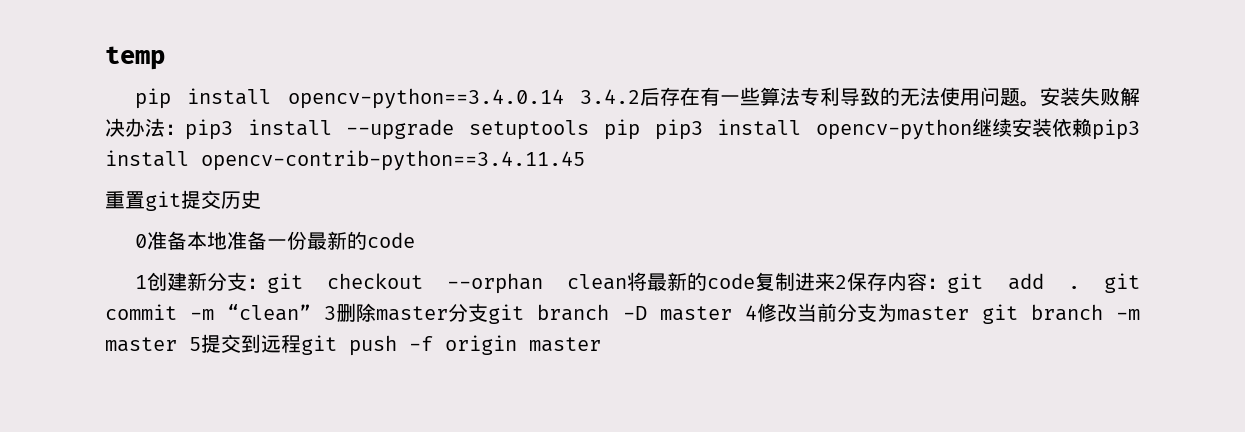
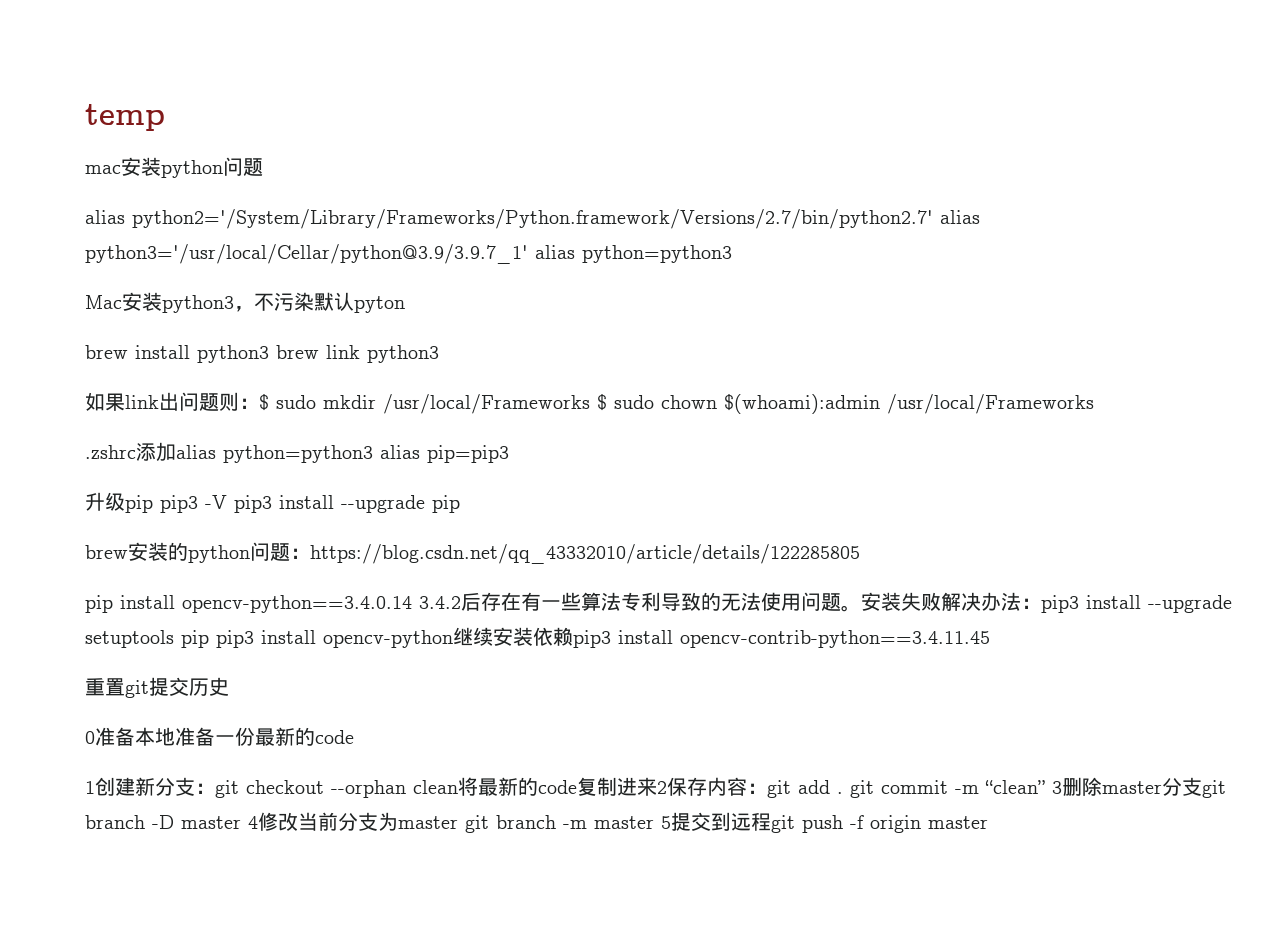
(165, 58) none -> [85,157,263,178] [85,209,980,229] [85,244,732,264] [85,292,405,313] [85,345,439,363] [85,392,1094,414] [85,442,509,463] [85,492,460,513] [85,542,860,564] // mac安装python问题 // alias python2='/System/Library/Frameworks/Python.framework/Versions/2.7/bin/python2.7' alias python3='/usr/local/Cellar/python@3.9/3.9.7_1' alias python=python3 // Mac安装python3，不污染默认pyton // brew install python3 brew link python3 // 如果link出问题则：$ sudo mkdir /usr/local/Frameworks $ sudo chown $(whoami):admin /usr/local/Frameworks // .zshrc添加alias python=python3 alias pip=pip3 // 升级pip pip3 -V pip3 install --upgrade pip // brew安装的python问题：https://blog.csdn.net/qq_43332010/article/details/122285805

